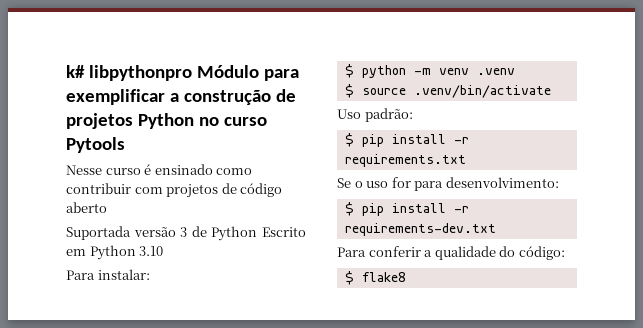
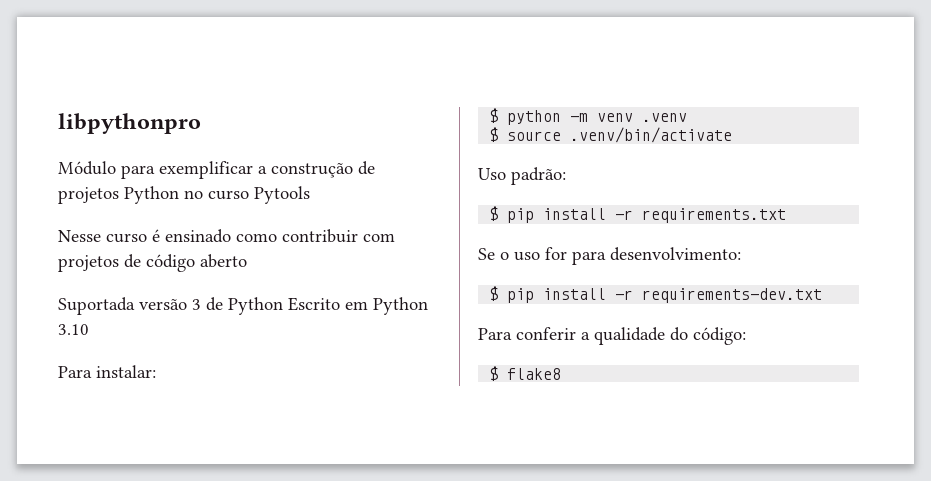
[66,65,85,78] k# -> (58, 123) none
(192, 73) none -> (201, 123) //

